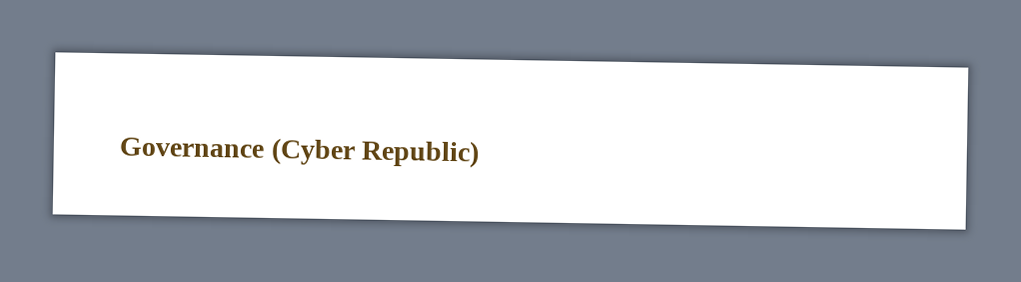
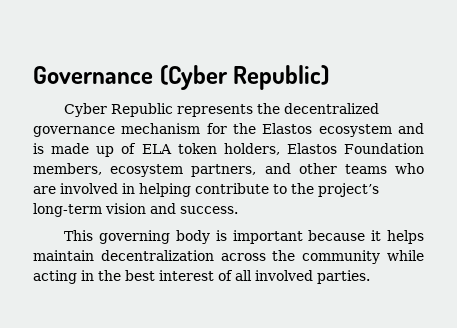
(480, 153) none -> [64,103,380,117] [33,123,424,137] [33,143,424,157] [33,163,425,177] [33,183,379,197] [33,203,238,217] [64,230,425,244] [33,250,425,264] [33,270,370,284] // Cyber Republic represents the decentralized governance mechanism for the Elastos ecosystem and is made up of ELA token holders, Elastos Foundation members, ecosystem partners, and other teams who are involved in helping contribute to the project’s long-term vision and success. // This governing body is important because it helps maintain decentralization across the community while acting in the best interest of all involved parties.

